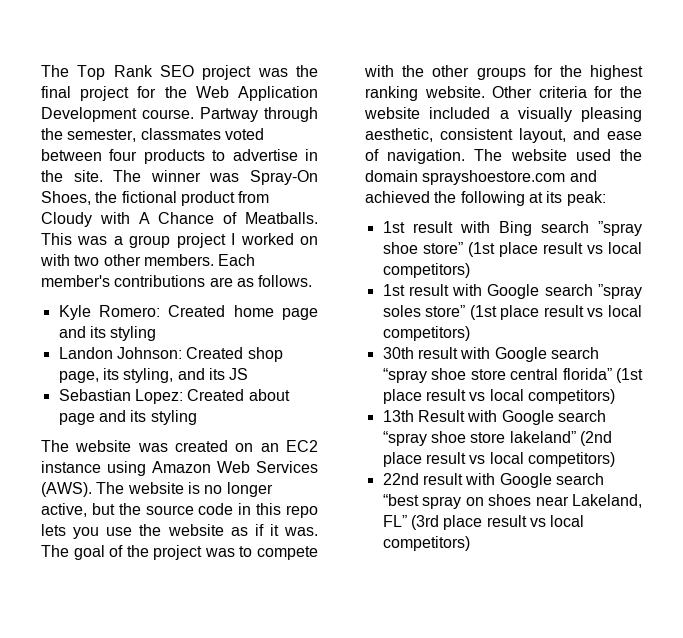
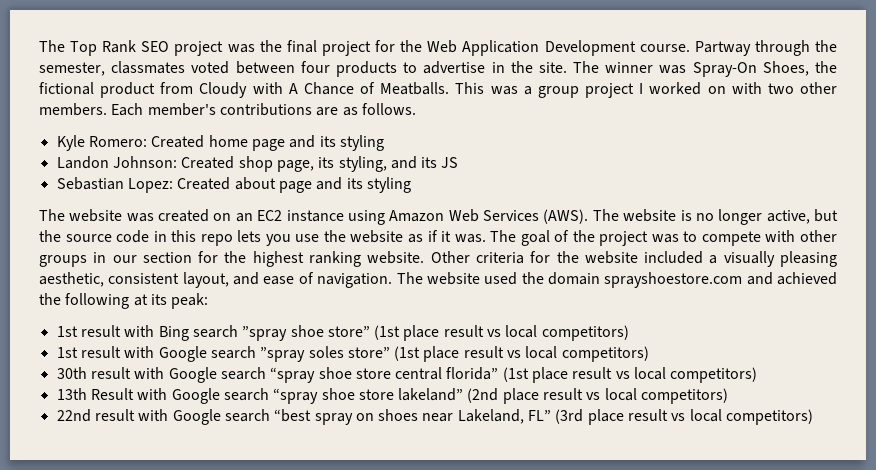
[402,65,425,77] the -> (796, 236) none
(526, 73) none -> [93,252,192,263] in our section

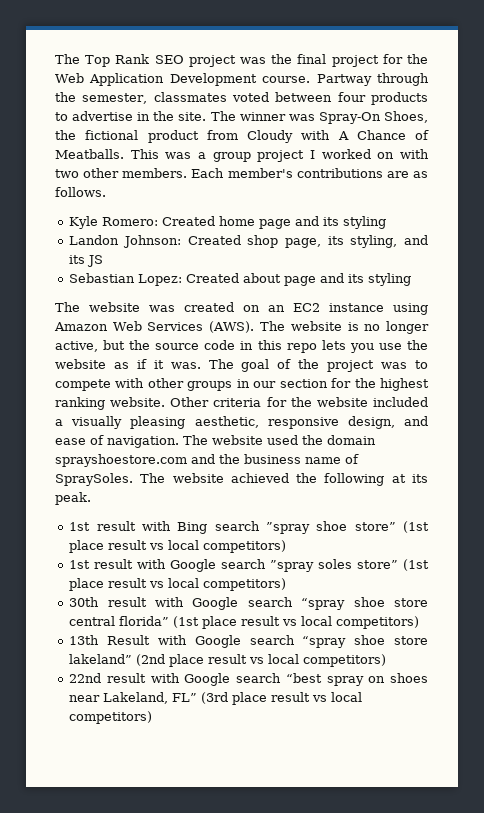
[108,272,229,288] consistent layout, -> [267,416,395,429] responsive design,
(773, 278) none -> [219,454,359,464] [55,473,224,486] the business name of SpraySoles. The website
[171,293,209,309] peak: -> [55,492,91,505] peak.

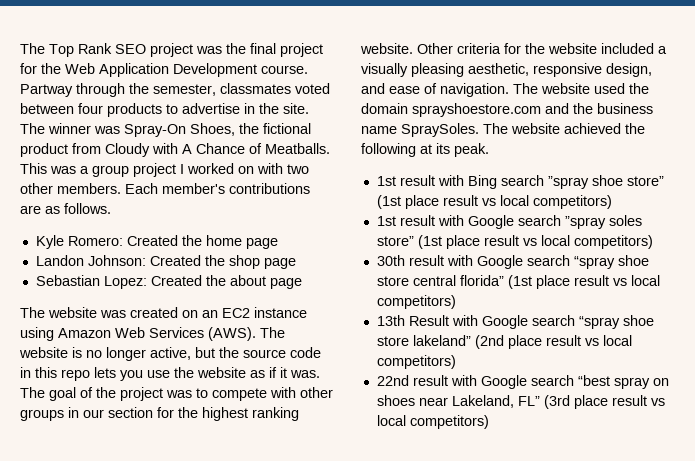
(216, 221) none -> [181,235,202,246] the
[295,216,387,229] and its styling -> (278, 243) none
[247,235,428,248] [69,255,104,267] shop page, its styling, and its JS -> [204,255,296,269] the shop page
(240, 278) none -> [205,275,226,286] the
[320,273,412,286] and its styling -> (302, 283) none
[345,454,359,464] of -> (397, 130) none

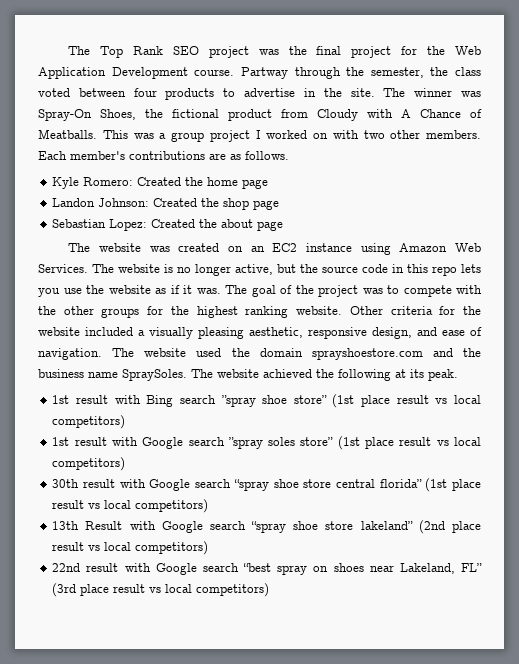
[220,83,291,94] classmates -> [430,67,481,76] the class
[149,327,256,341] Services (AWS). -> [38,264,88,273] Services.
(296, 392) none -> [38,306,56,315] the
[68,407,153,418] in our section -> (140, 313) none

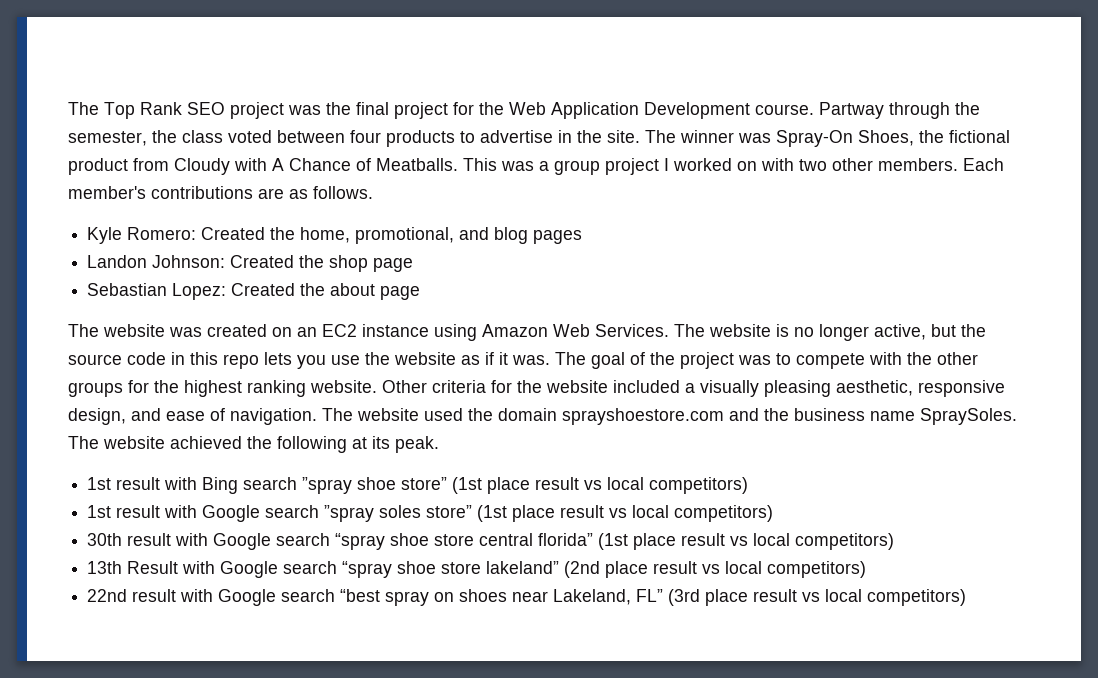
[207,177,269,189] home page -> [300,227,583,244] home, promotional, and blog pages

